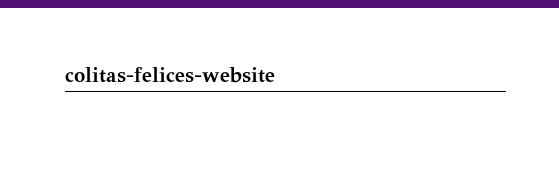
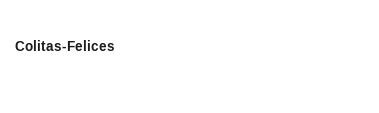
[65,67,275,83] colitas-felices-website -> [15,40,115,51] Colitas-Felices

